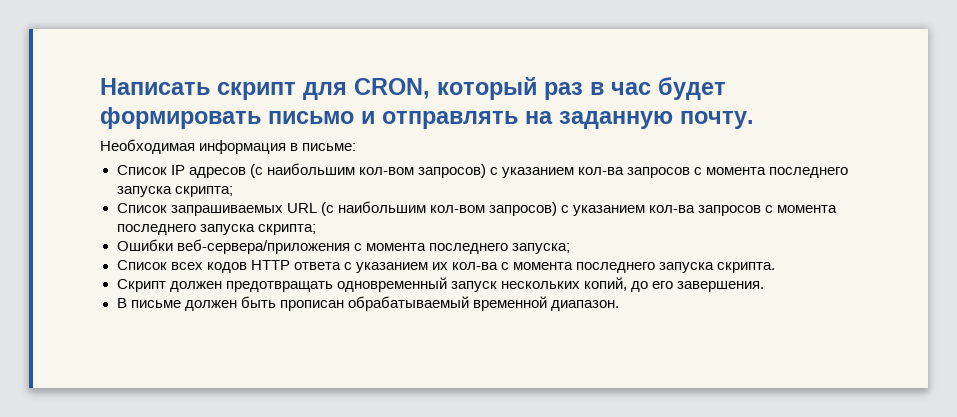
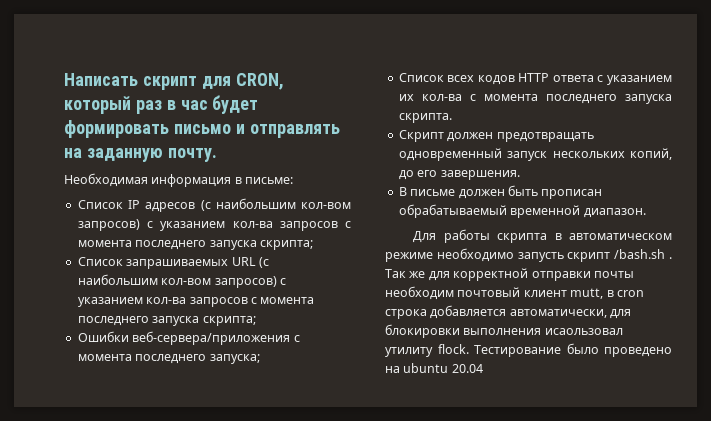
(619, 305) none -> [413,229,672,243] [385,248,672,262] [385,268,634,281] [385,286,644,300] [385,305,632,319] [385,324,623,338] [385,343,672,357] [385,363,483,373] // Для работы скрипта в автоматическом режиме необходимо запусть скрипт /bash.sh . Так же для корректной отправки почты необходим почтовый клиент mutt, в cron строка добавляется автоматически, для блокировки выполнения исаользовал утилиту flock. Тестирование было проведено на ubuntu 20.04

